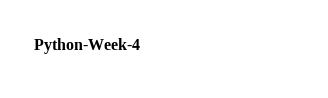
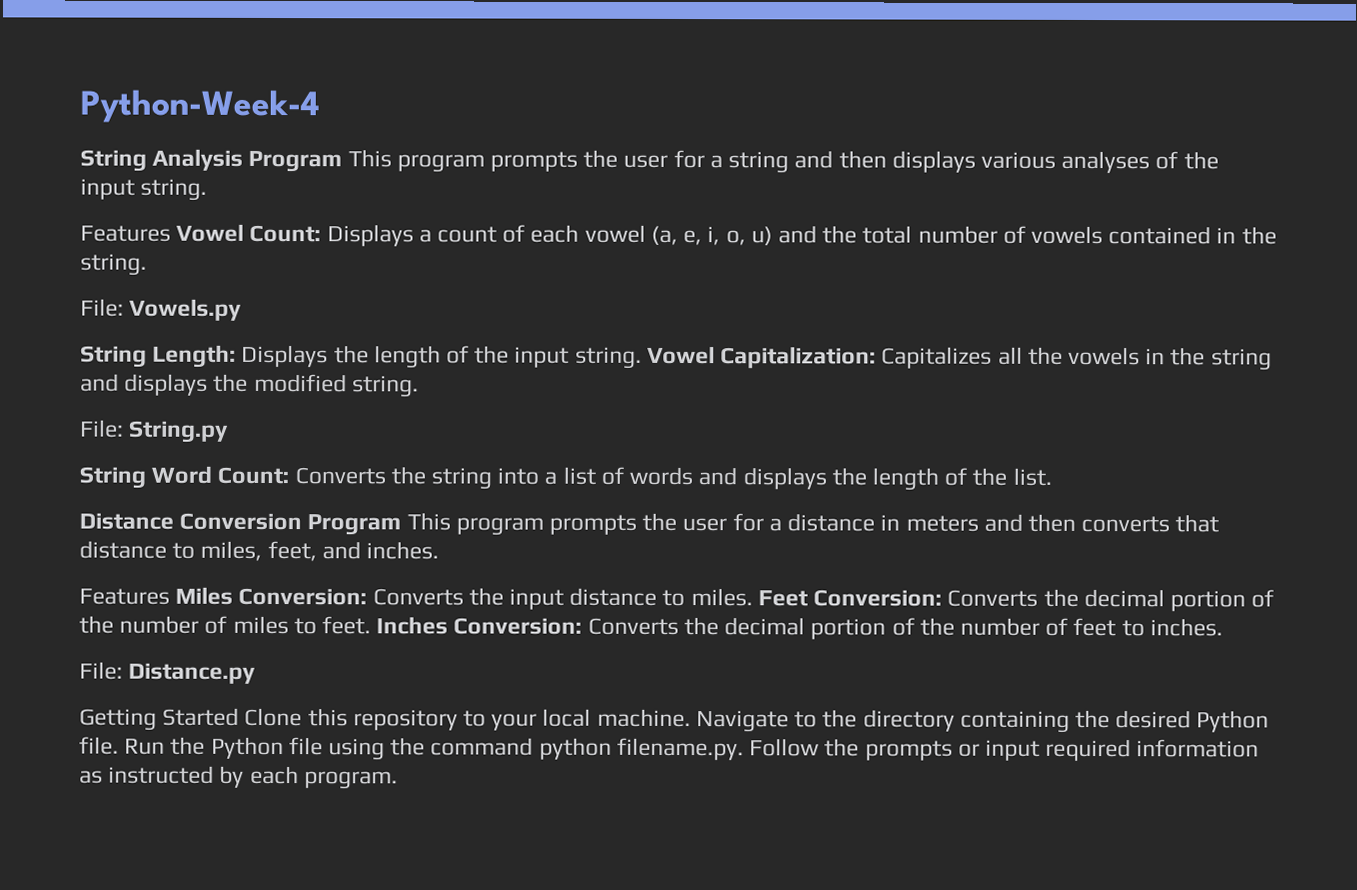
(140, 46) none -> [80,148,1219,174] [80,178,208,201] [80,223,1277,247] [80,253,147,276] [80,298,243,321] [80,344,1272,371] [80,373,419,398] [80,419,230,443] [79,465,1052,491] [79,512,1220,536] [79,540,440,562] [79,586,1275,612] [79,615,1223,640] [79,661,257,684] [79,707,1270,733] [79,736,1260,762] [79,765,398,790] // String Analysis Program This program prompts the user for a string and then displays various analyses of the input string. // Features Vowel Count: Displays a count of each vowel (a, e, i, o, u) and the total number of vowels contained in the string. // File: Vowels.py // String Length: Displays the length of the input string. Vowel Capitalization: Capitalizes all the vowels in the string and displays the modified string. // File: String.py // String Word Count: Converts the string into a list of words and displays the length of the list. // Distance Conversion Program This program prompts the user for a distance in meters and then converts that distance to miles, feet, and inches. // Features Miles Conversion: Converts the input distance to miles. Feet Conversion: Converts the decimal portion of the number of miles to feet. Inches Conversion: Converts the decimal portion of the number of feet to inches. // File: Distance.py // Getting Started Clone this repository to your local machine. Navigate to the directory containing the desired Python file. Run the Python file using the command python filename.py. Follow the prompts or input required information as instructed by each program.

